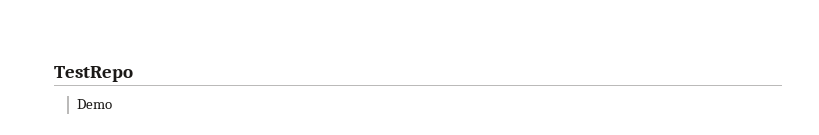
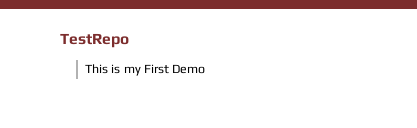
(133, 74) none -> [84,64,169,76] This is my First

